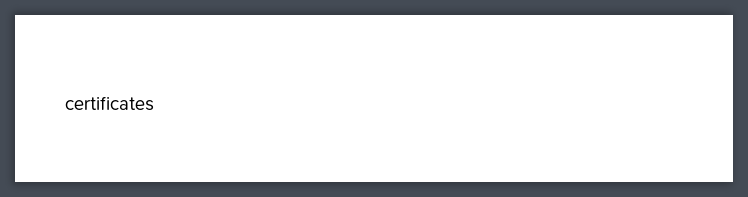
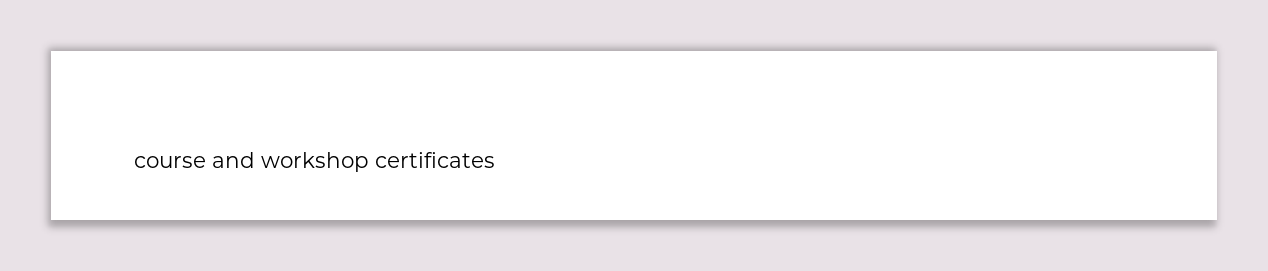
(65, 103) none -> [134,152,369,172] course and workshop

